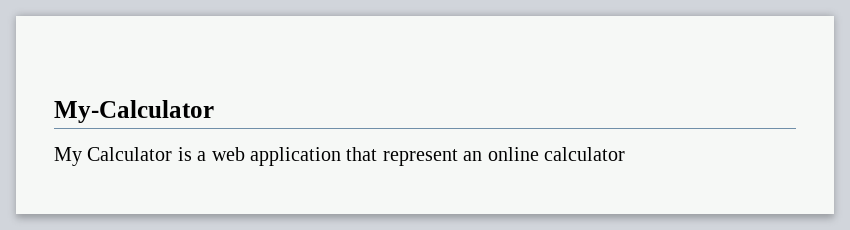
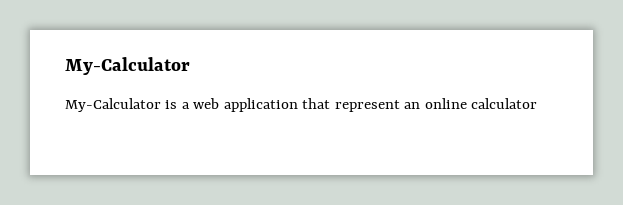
[54,147,173,166] My Calculator -> [65,98,161,112] My-Calculator

